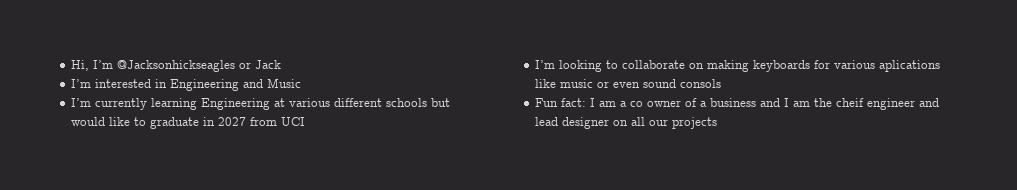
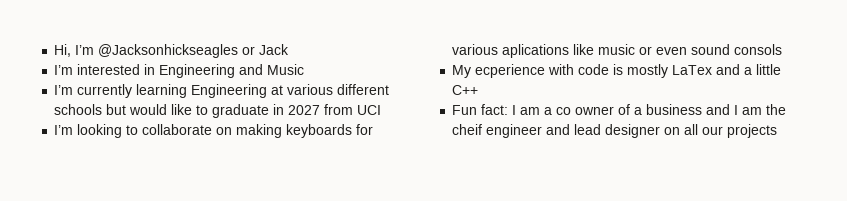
(722, 83) none -> [452,64,782,78] [452,85,479,95] // My ecperience with code is mostly LaTex and a little C++

